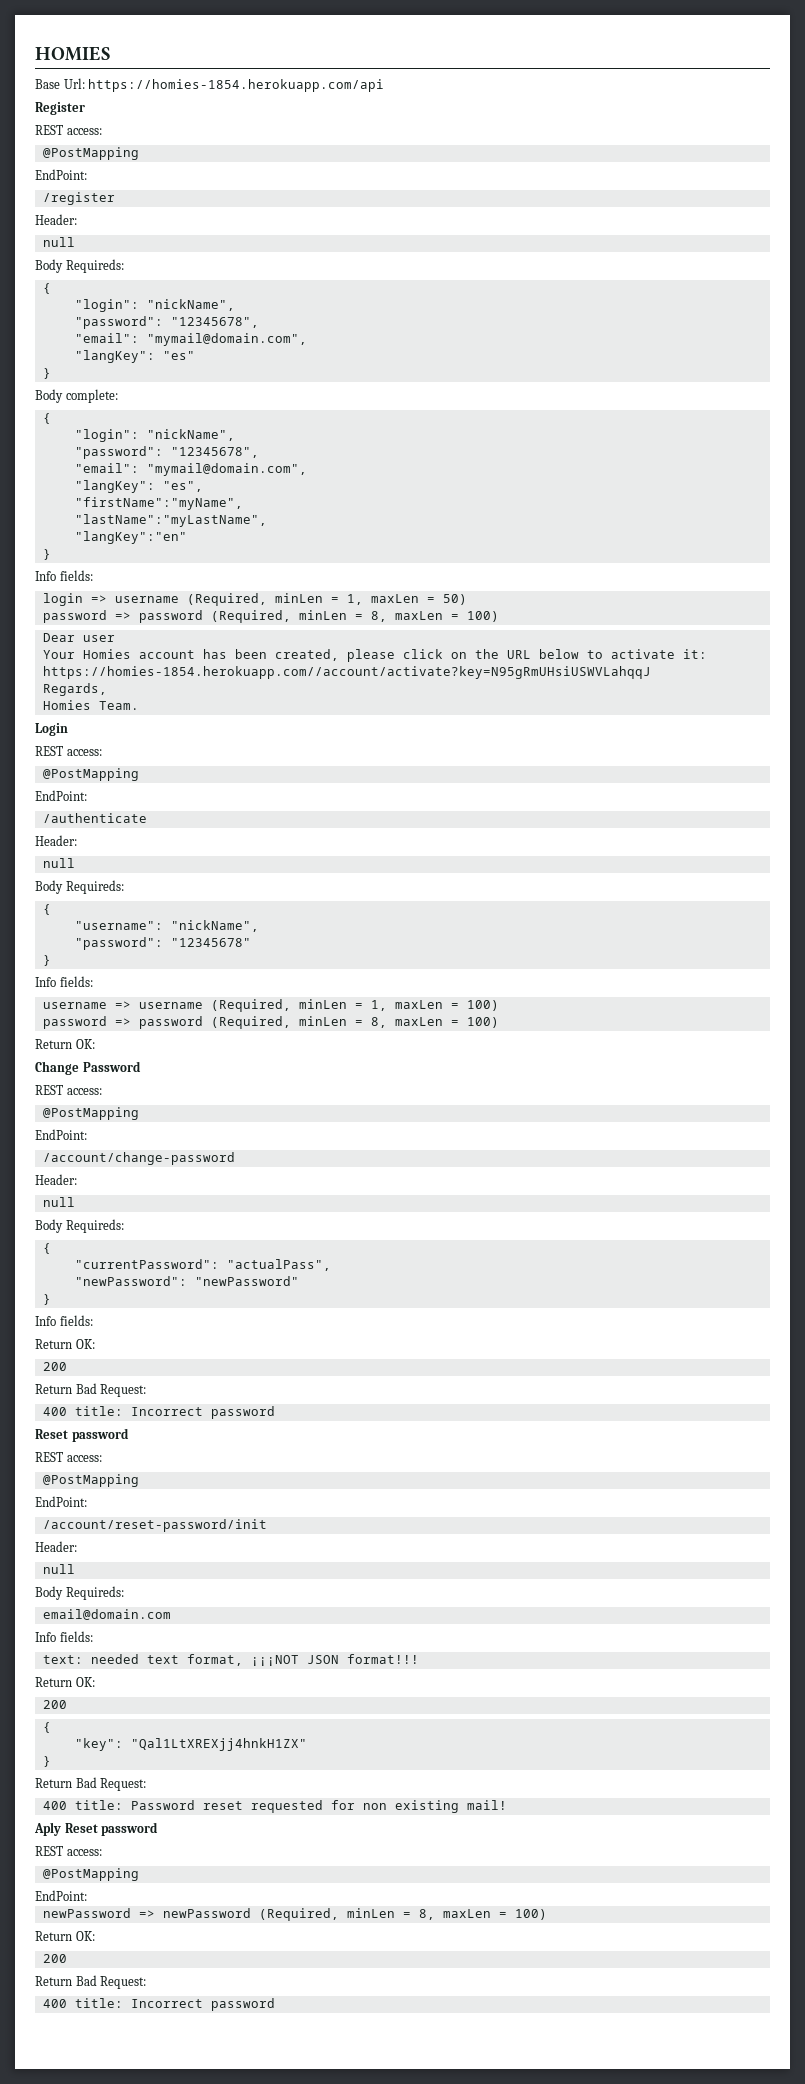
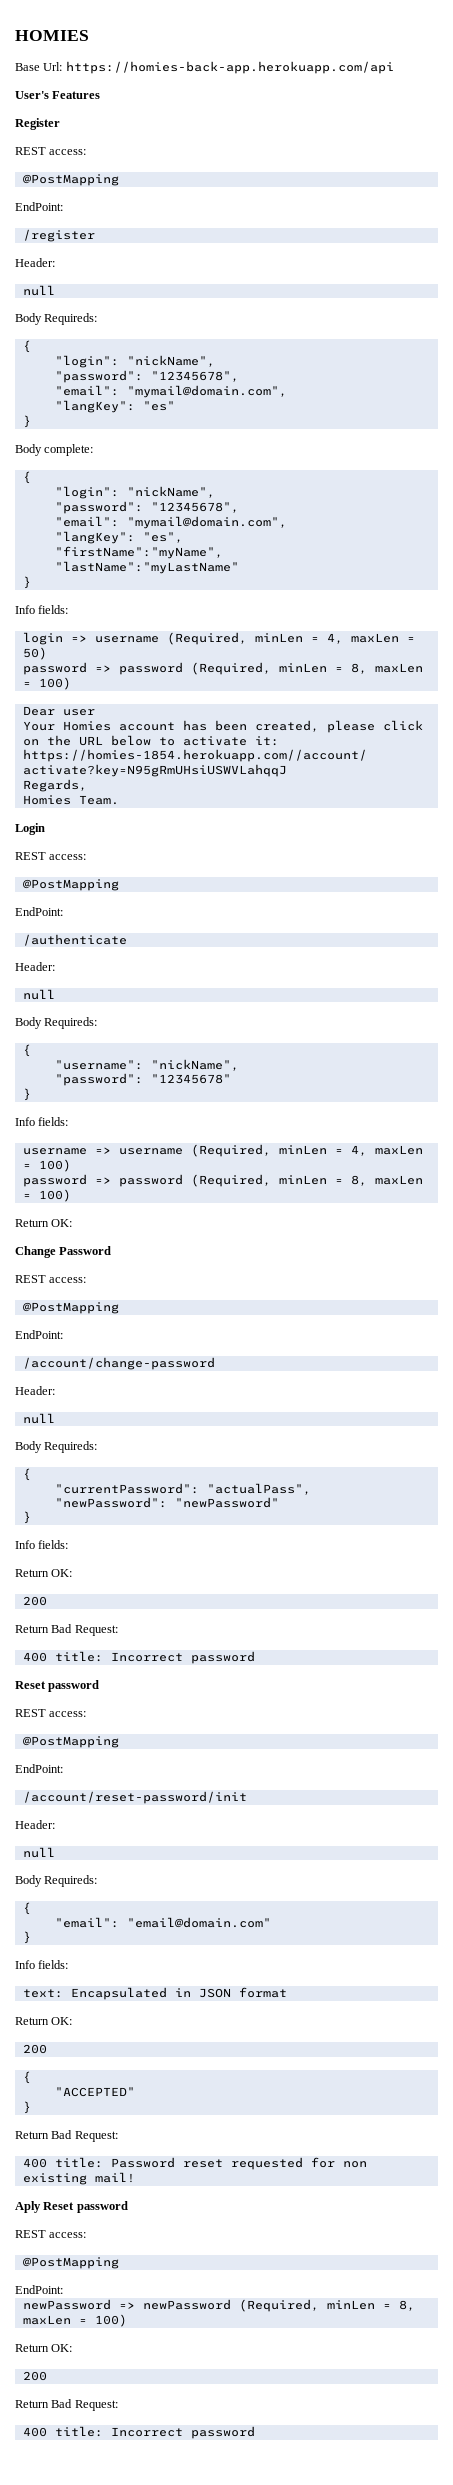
[88,79,385,92] https://homies-1854.herokuapp.com/api -> [65,61,394,74] [15,91,101,99] https://homies-back-app.herokuapp.com/api // User's Features
[74,514,267,527] [74,531,187,544] "lastName":"myLastName", // "langKey":"en" -> [54,561,239,574] "lastName":"myLastName"
[346,594,363,605] 1, -> [326,633,343,644] 4,
[370,1000,387,1011] 1, -> [350,1145,367,1156] 4,
[42,1609,171,1620] email@domain.com -> [22,1902,31,1915] [54,1917,271,1928] [22,1931,31,1944] { // "email": "email@domain.com" // }
[90,1654,419,1666] needed text format, ¡¡¡NOT JSON format!!! -> [70,1987,287,2000] Encapsulated in JSON format
[74,1738,307,1751] "key": "Qal1LtXREXjj4hnkH1ZX" -> [54,2087,135,2097] "ACCEPTED"

